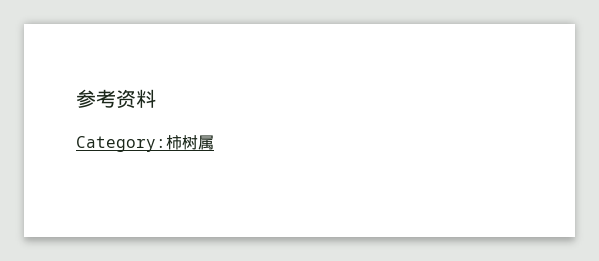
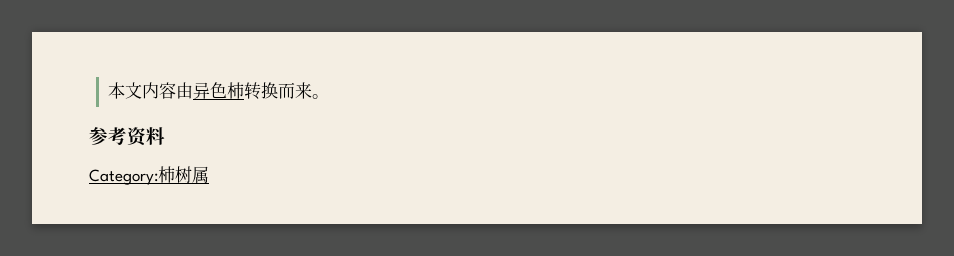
(76, 98) none -> [108,82,330,100] 本文内容由异色柿转换而来。 //

